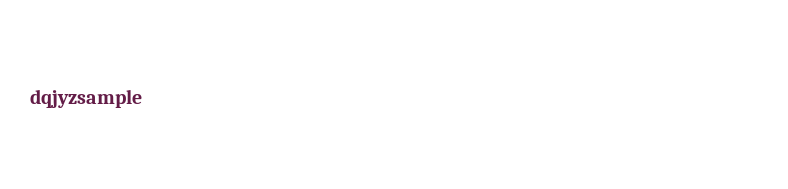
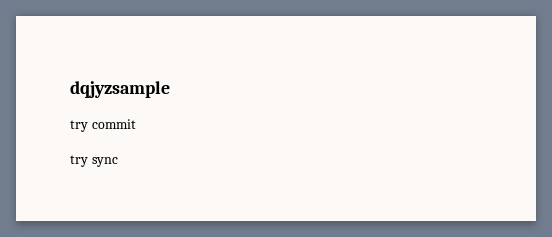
(142, 98) none -> [70,119,136,132] [70,155,118,167] // try commit // try sync

